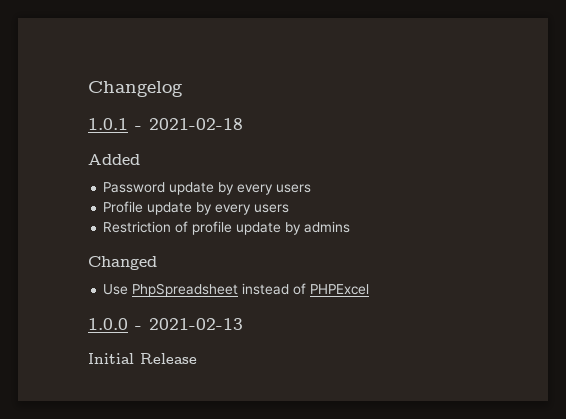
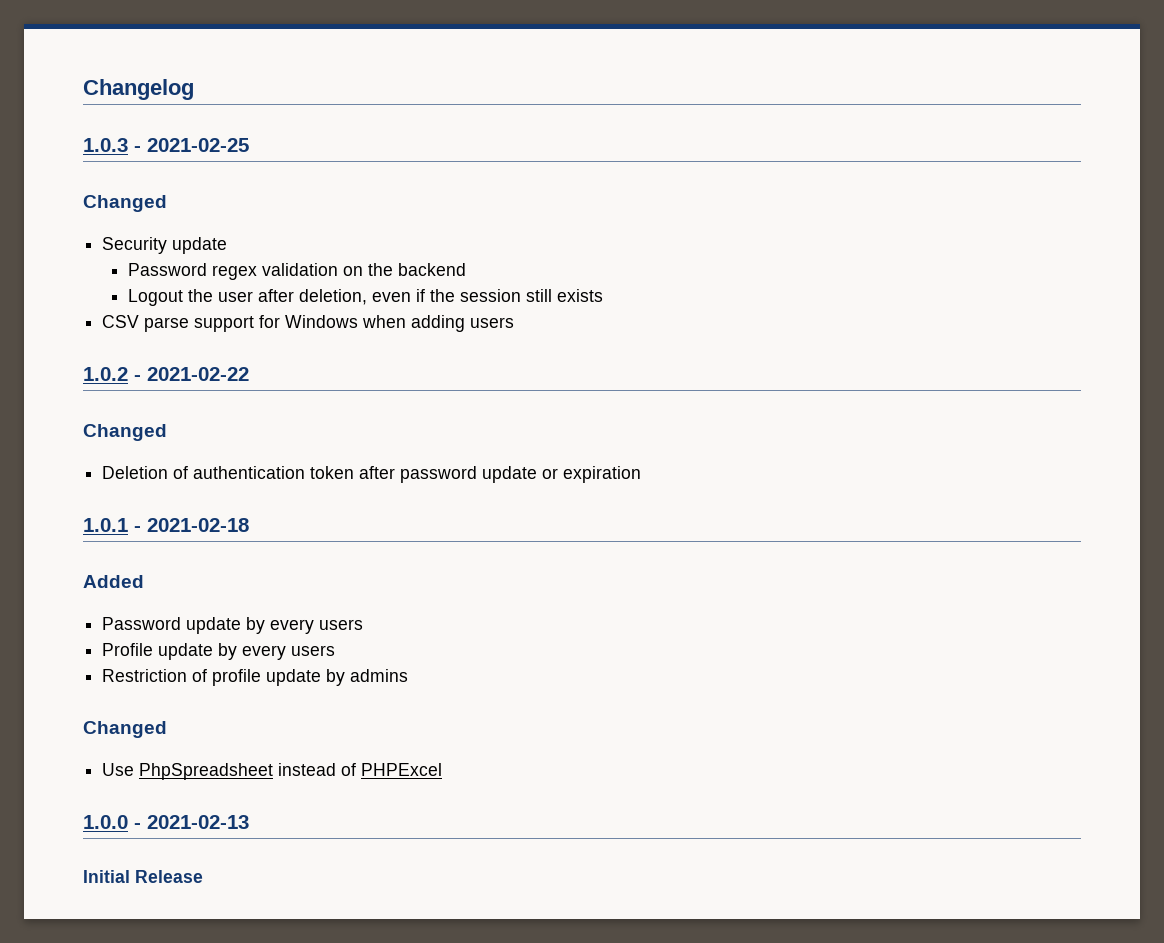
(183, 89) none -> [83,138,249,152] [83,195,167,212] [102,237,228,254] [127,263,466,280] [127,289,603,306] [102,315,515,332] [83,367,249,381] [83,424,167,441] [102,466,642,483] // 1.0.3 - 2021-02-25 // Changed // Security update // Password regex validation on the backend // Logout the user after deletion, even if the session still exists // CSV parse support for Windows when adding users // 1.0.2 - 2021-02-22 // Changed // Deletion of authentication token after password update or expiration

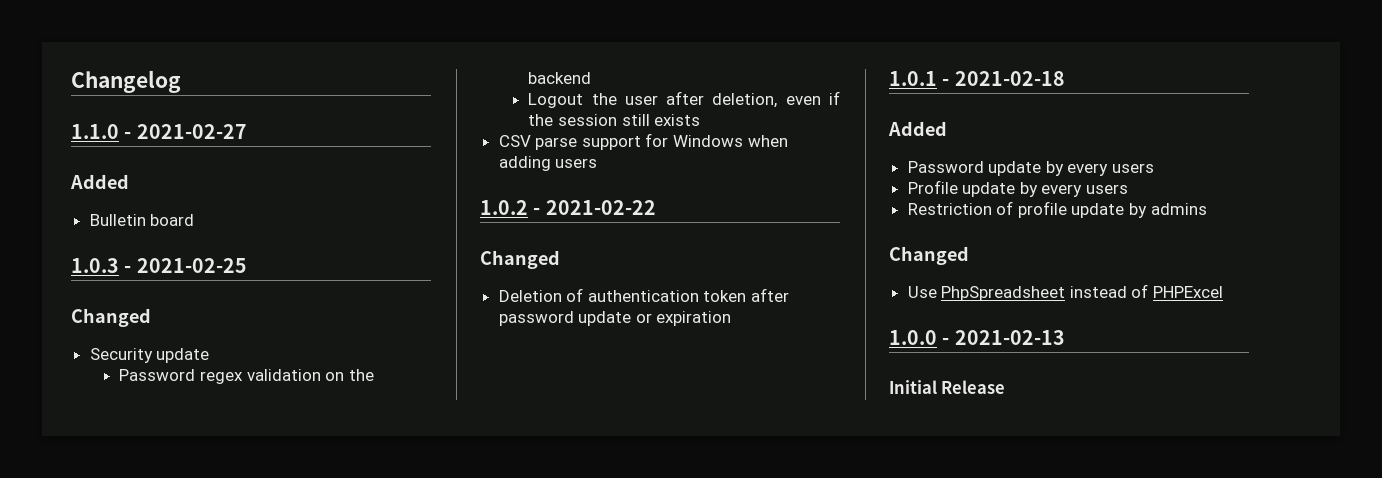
(194, 89) none -> [71,124,247,139] [70,174,129,189] [89,214,195,226] // 1.1.0 - 2021-02-27 // Added // Bulletin board

